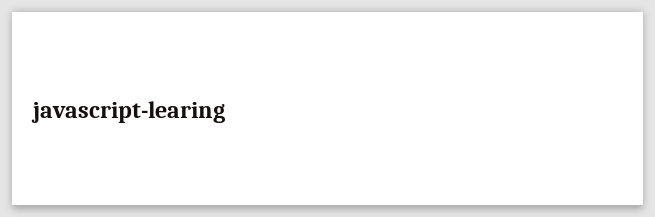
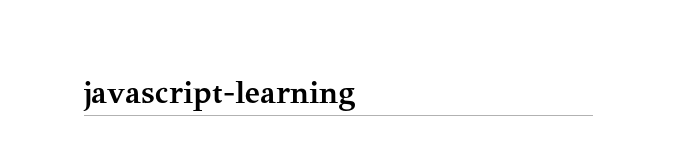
[31,101,225,123] javascript-learing -> [83,81,355,111] javascript-learning

